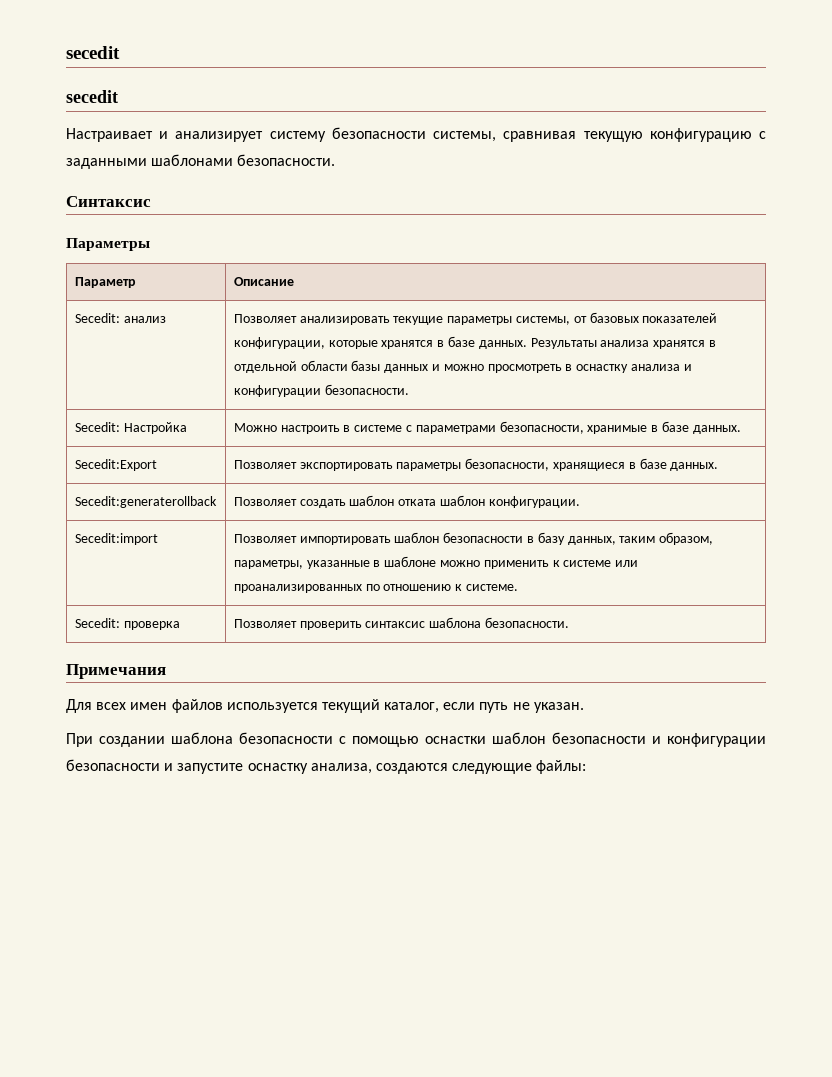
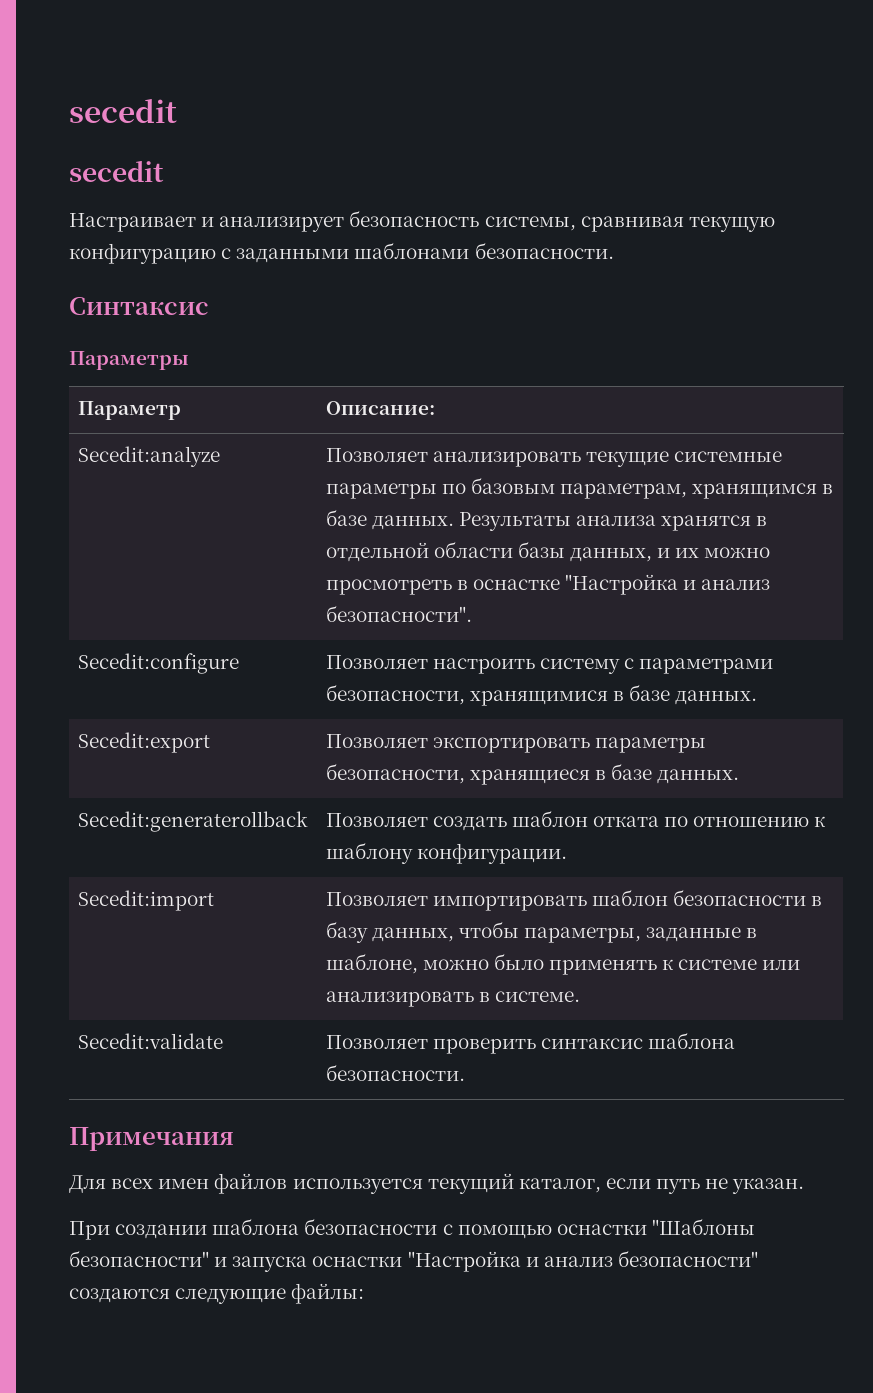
[269,127,426,142] систему безопасности -> [349,210,480,227] безопасность
[233,277,294,286] [74,313,166,323] Описание // Secedit: анализ -> [325,401,435,415] [77,446,220,467] Описание: // Secedit:analyze
[447,312,718,325] [233,337,434,349] параметры системы, от базовых показателей конфигурации, которые хранятся -> [674,451,783,462] [325,477,818,499] системные параметры по базовым параметрам, хранящимся
[384,364,692,373] [233,384,409,397] [74,422,187,434] [233,423,403,434] данных и можно просмотреть в оснастку анализа и конфигурации безопасности. // Secedit: Настройка | Можно настроить в системе -> [570,547,771,562] [325,574,771,595] [325,605,472,622] [77,653,239,674] [325,655,620,674] данных, и их можно просмотреть в оснастке "Настройка и анализ безопасности". // Secedit:configure | Позволяет настроить систему
[587,421,741,434] [74,459,157,471] хранимые в базе данных. // Secedit:Export -> [469,684,758,706] [77,732,210,753] хранящимися в базе данных. // Secedit:export
[440,495,486,506] шаблон -> [664,816,827,827] [325,842,413,864] по отношению к шаблону
[619,532,714,545] [233,556,639,569] [233,584,463,593] таким образом, параметры, указанные в шаблоне можно применить к системе или проанализированных по отношению к -> [458,921,758,943] [325,953,801,975] [325,991,490,1007] чтобы параметры, заданные в шаблоне, можно было применять к системе или анализировать в
[74,618,180,630] Secedit: проверка -> [77,1033,223,1049] Secedit:validate
[492,732,766,747] [66,759,372,774] шаблон безопасности и конфигурации безопасности и запустите оснастку анализа, -> [651,1218,755,1235] [69,1250,758,1272] "Шаблоны безопасности" и запуска оснастки "Настройка и анализ безопасности"

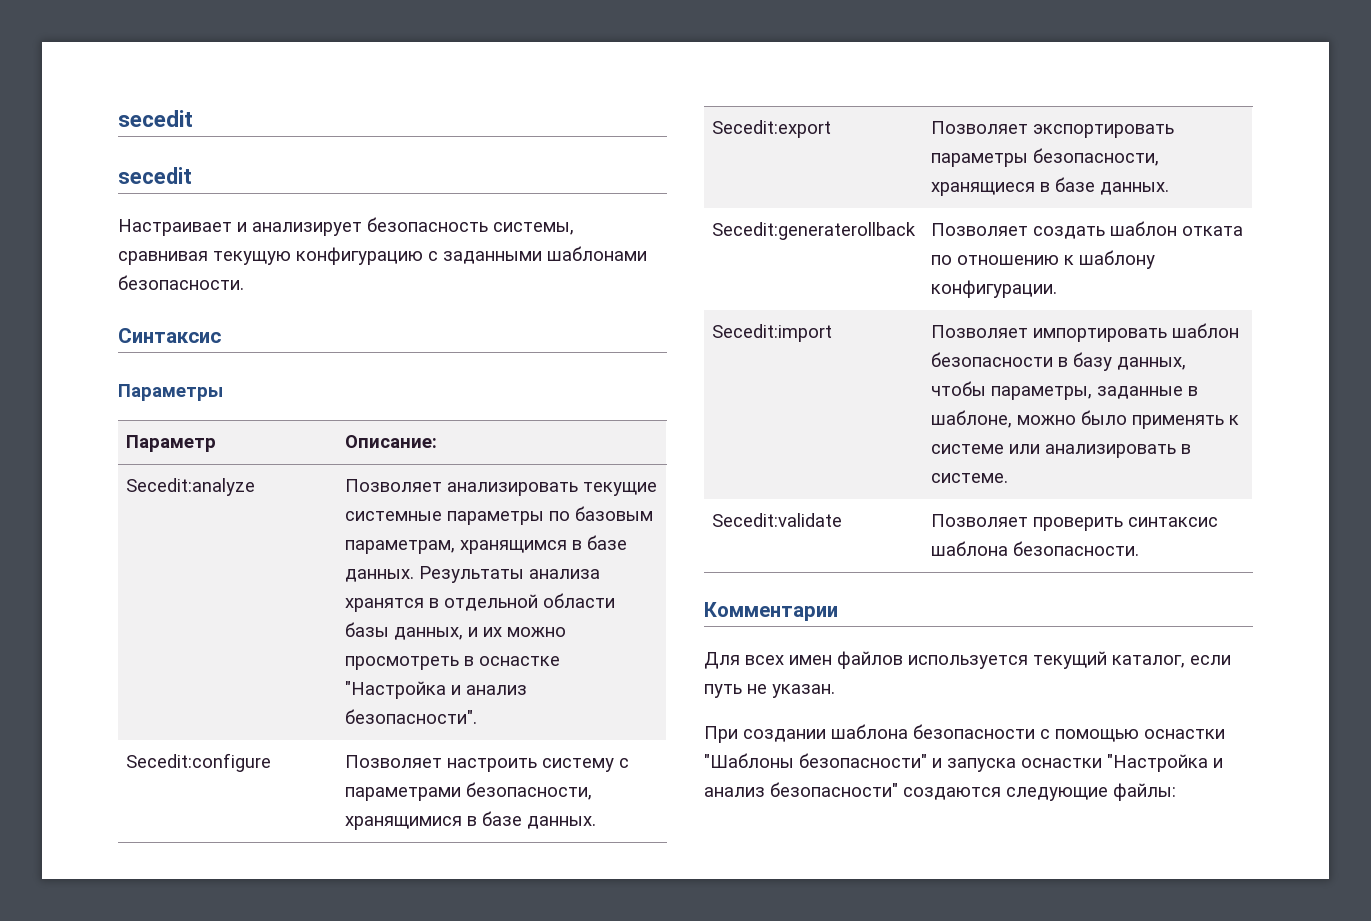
[69,1127,234,1151] Примечания -> [704,602,838,621] Комментарии

